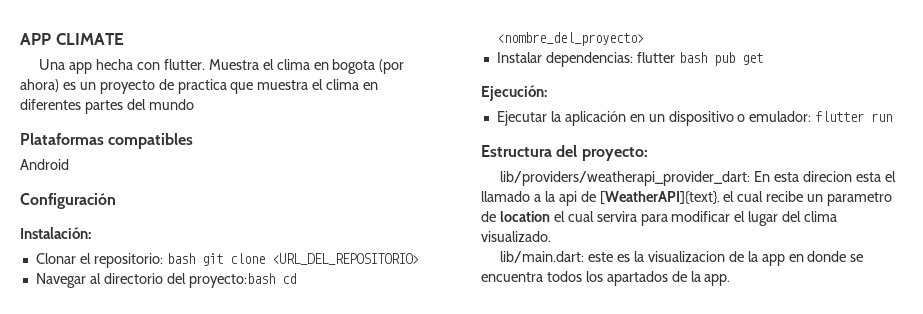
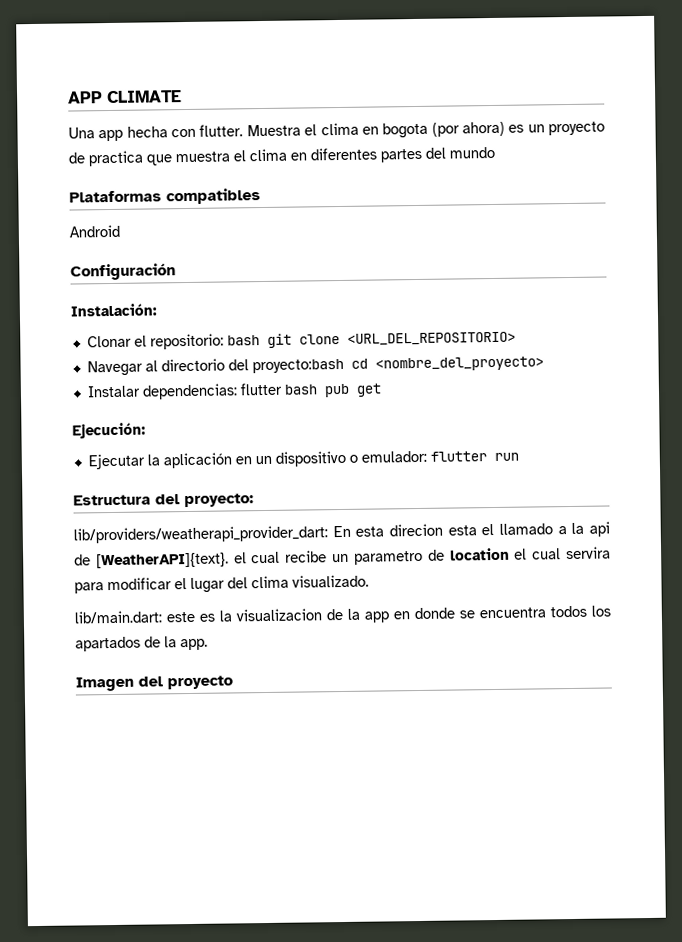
(731, 280) none -> [75,675,233,692] // Imagen del proyecto

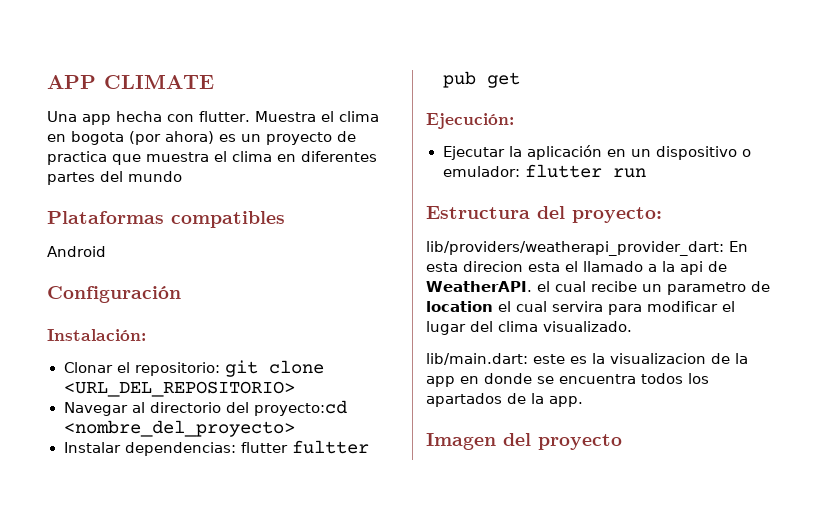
[226,335,260,346] bash -> (220, 369) none
[251,358,368,374] proyecto:bash cd -> [253,400,347,416] proyecto:cd
[283,384,317,395] bash -> [291,440,369,454] fultter
[95,552,229,569] [WeatherAPI]{text}. -> [426,281,532,292] WeatherAPI.

